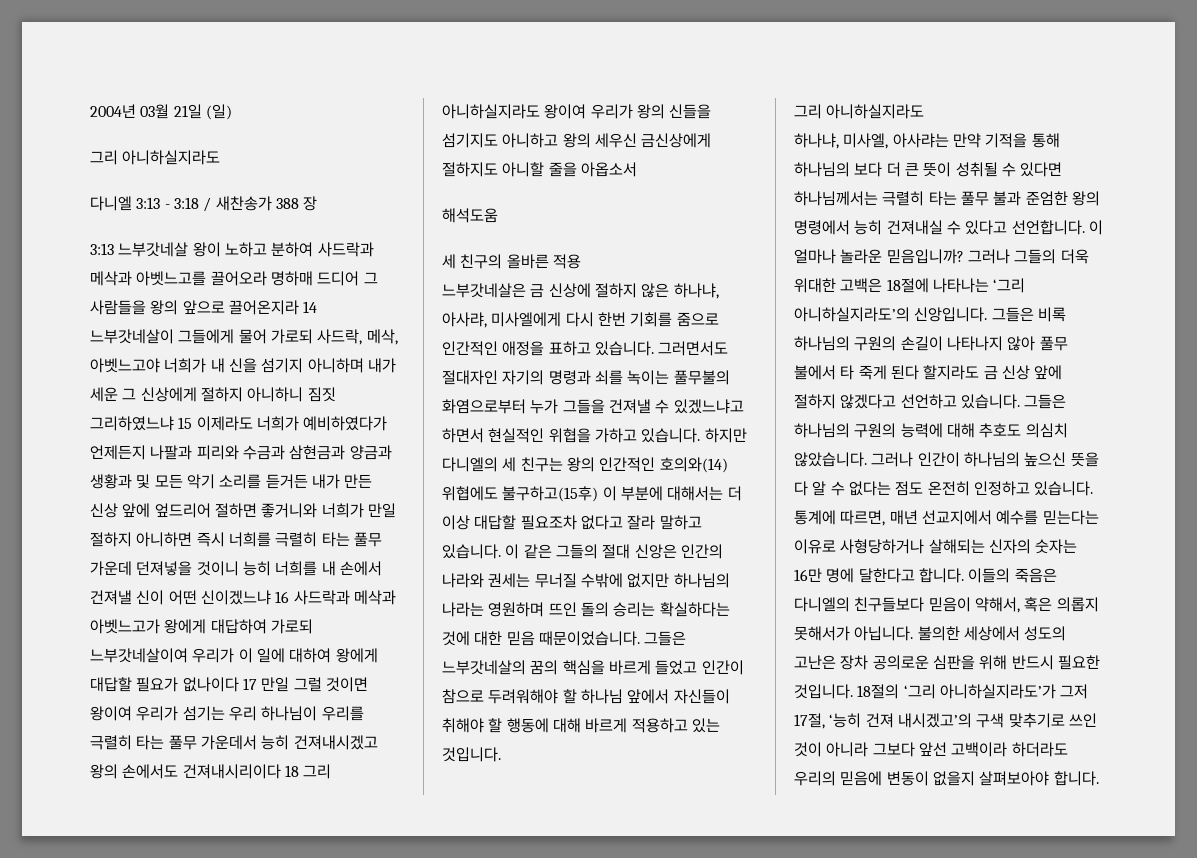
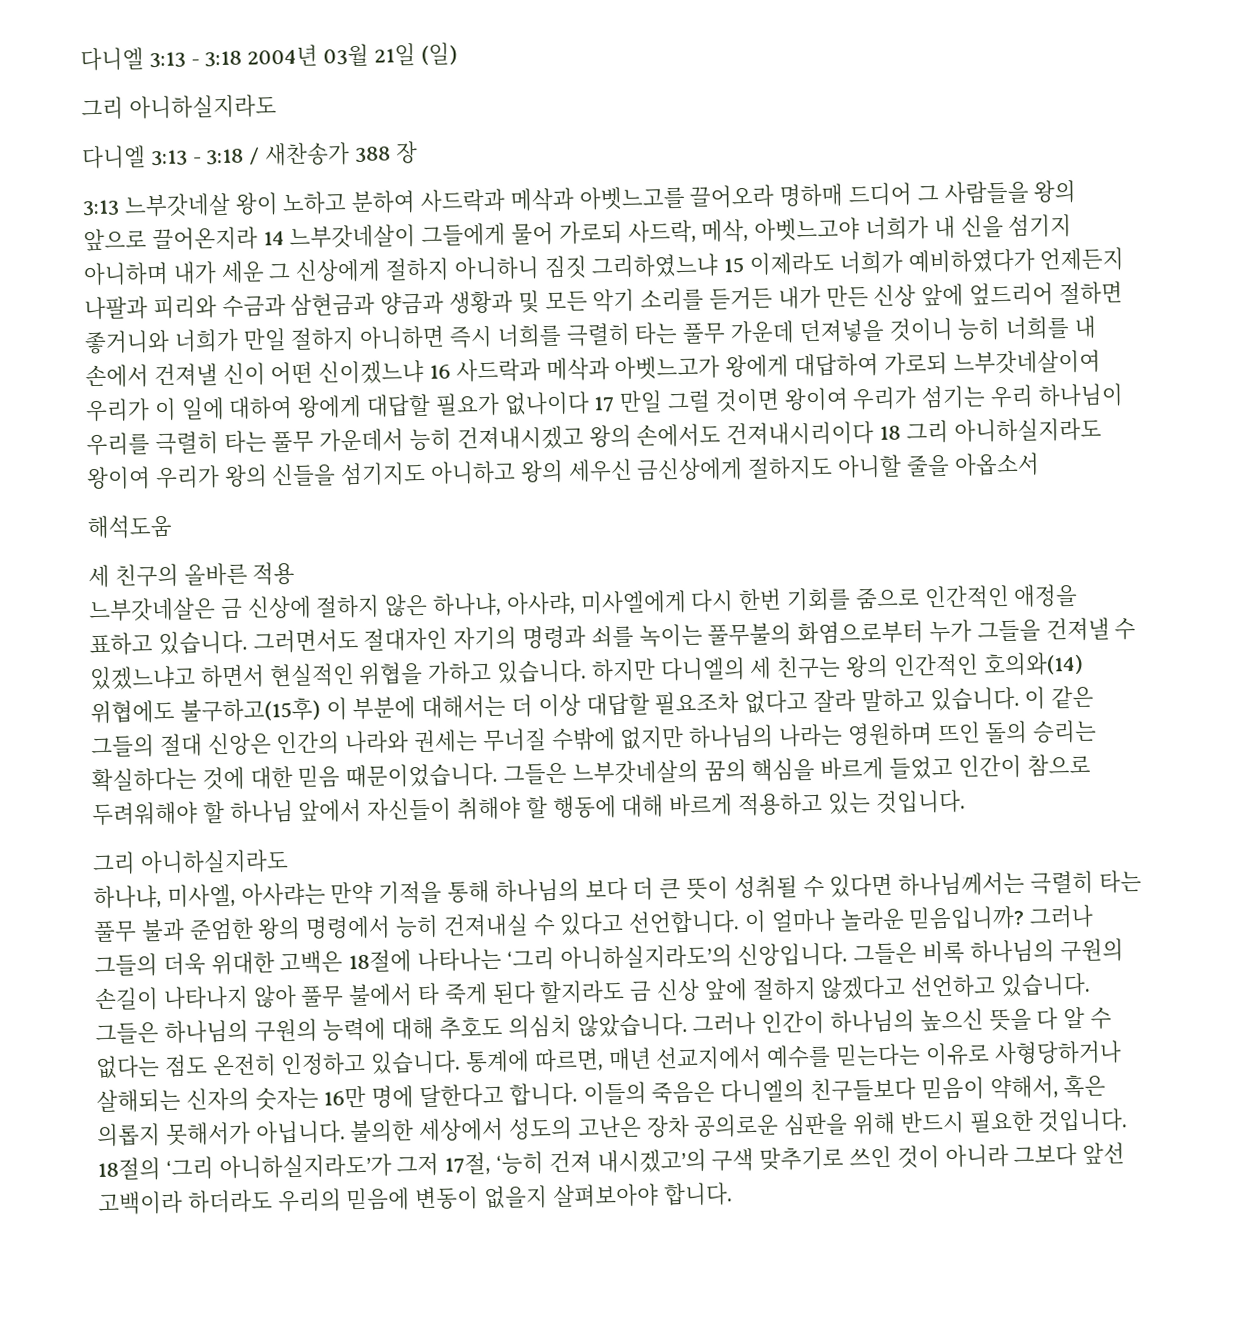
(90, 111) none -> [80,47,243,72] 다니엘 3:13 - 3:18

